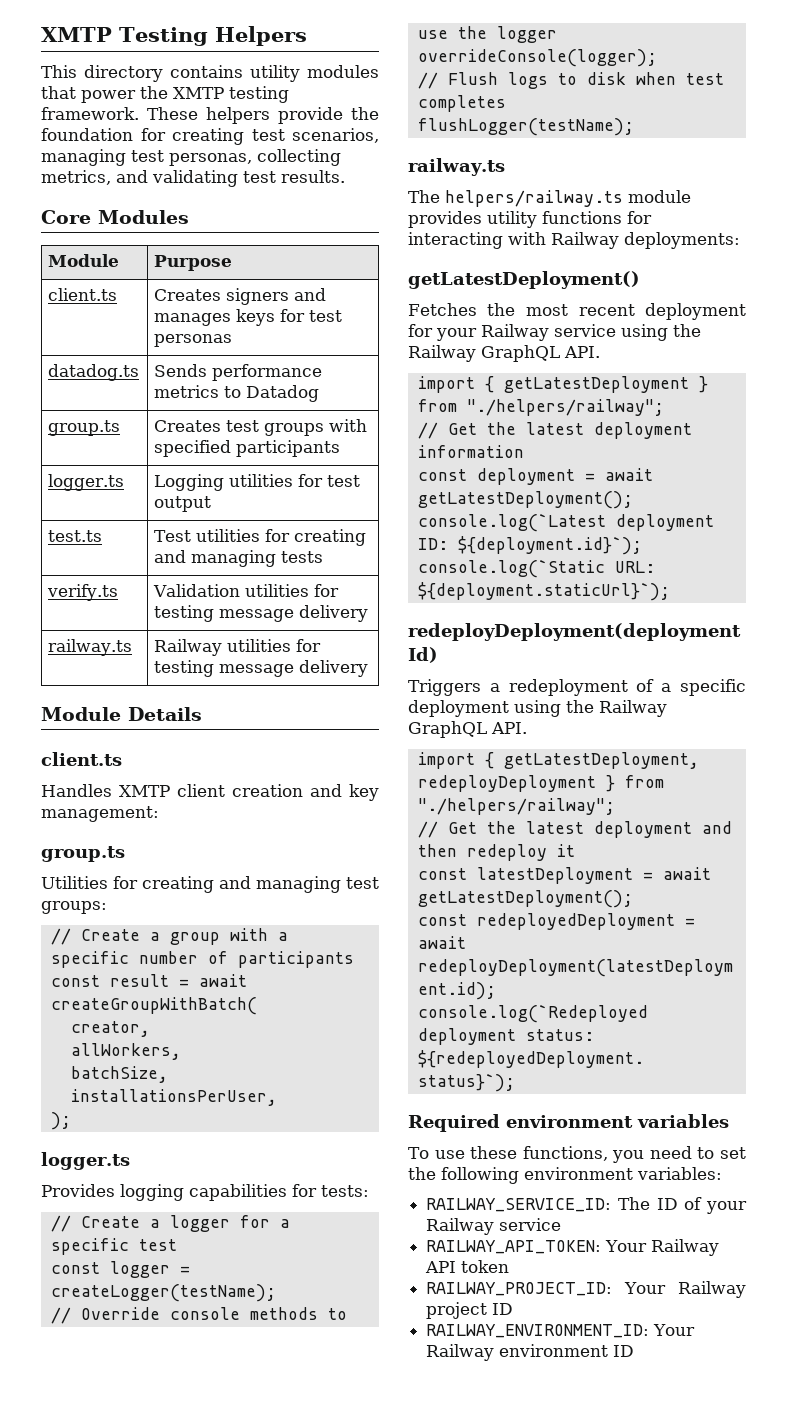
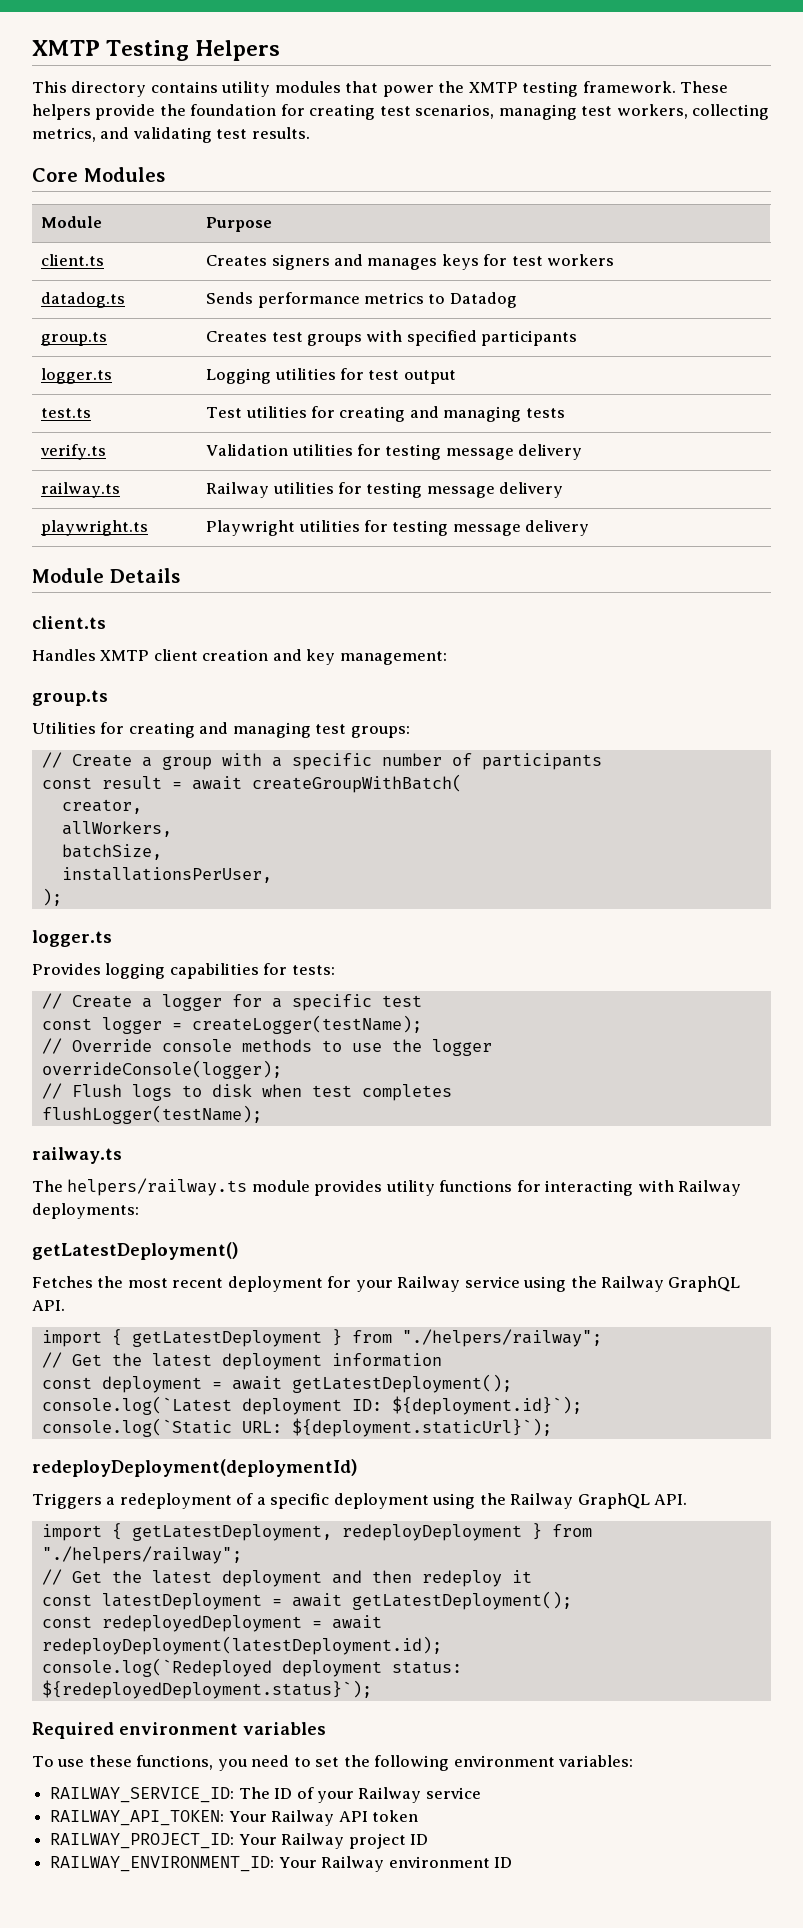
[169,153,252,166] personas, -> [616,104,688,119] workers,
[154,334,233,347] personas -> [547,254,615,266] workers
(369, 668) none -> [41,520,149,536] [206,520,590,536] // playwright.ts | Playwright utilities for testing message delivery

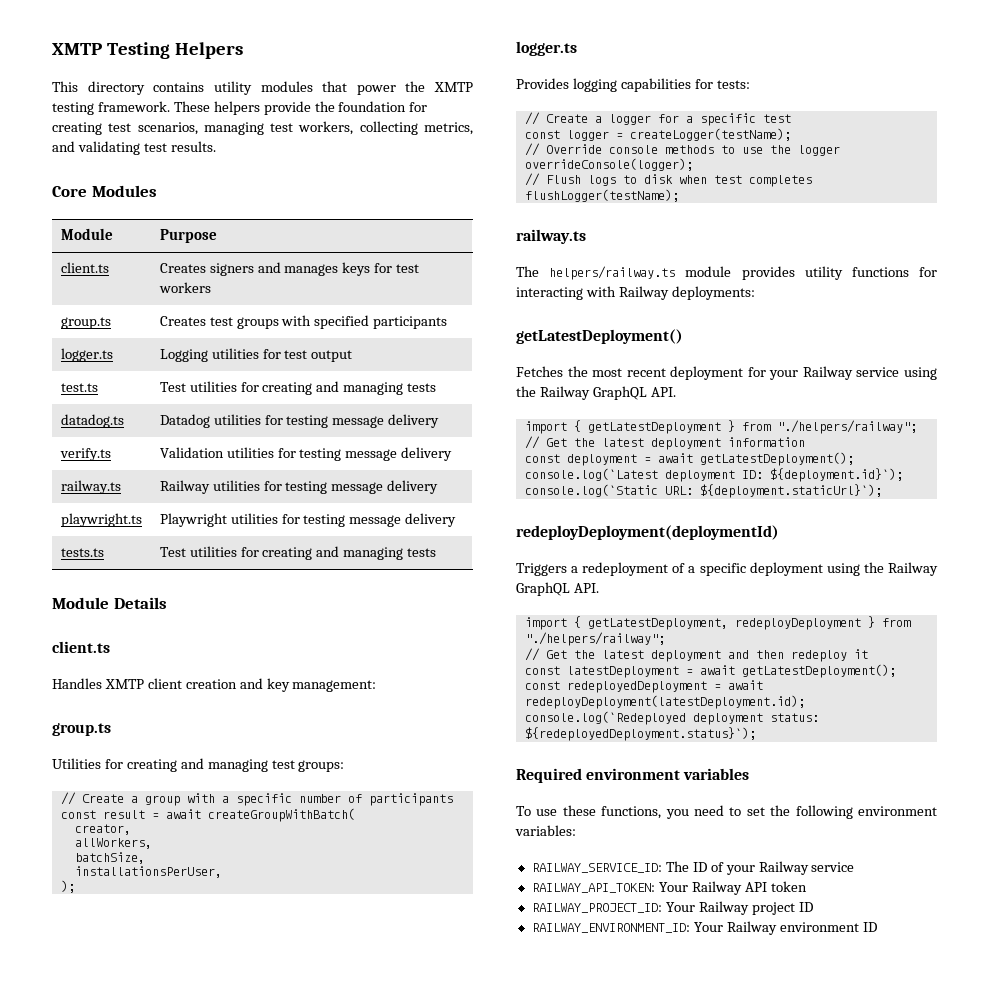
[41,292,126,308] [206,292,517,308] // datadog.ts | Sends performance metrics to Datadog -> (211, 287) none
(565, 413) none -> [60,414,124,428] [159,414,440,428] // datadog.ts | Datadog utilities for testing message delivery
(590, 528) none -> [60,548,104,557] [159,546,437,560] // tests.ts | Test utilities for creating and managing tests

